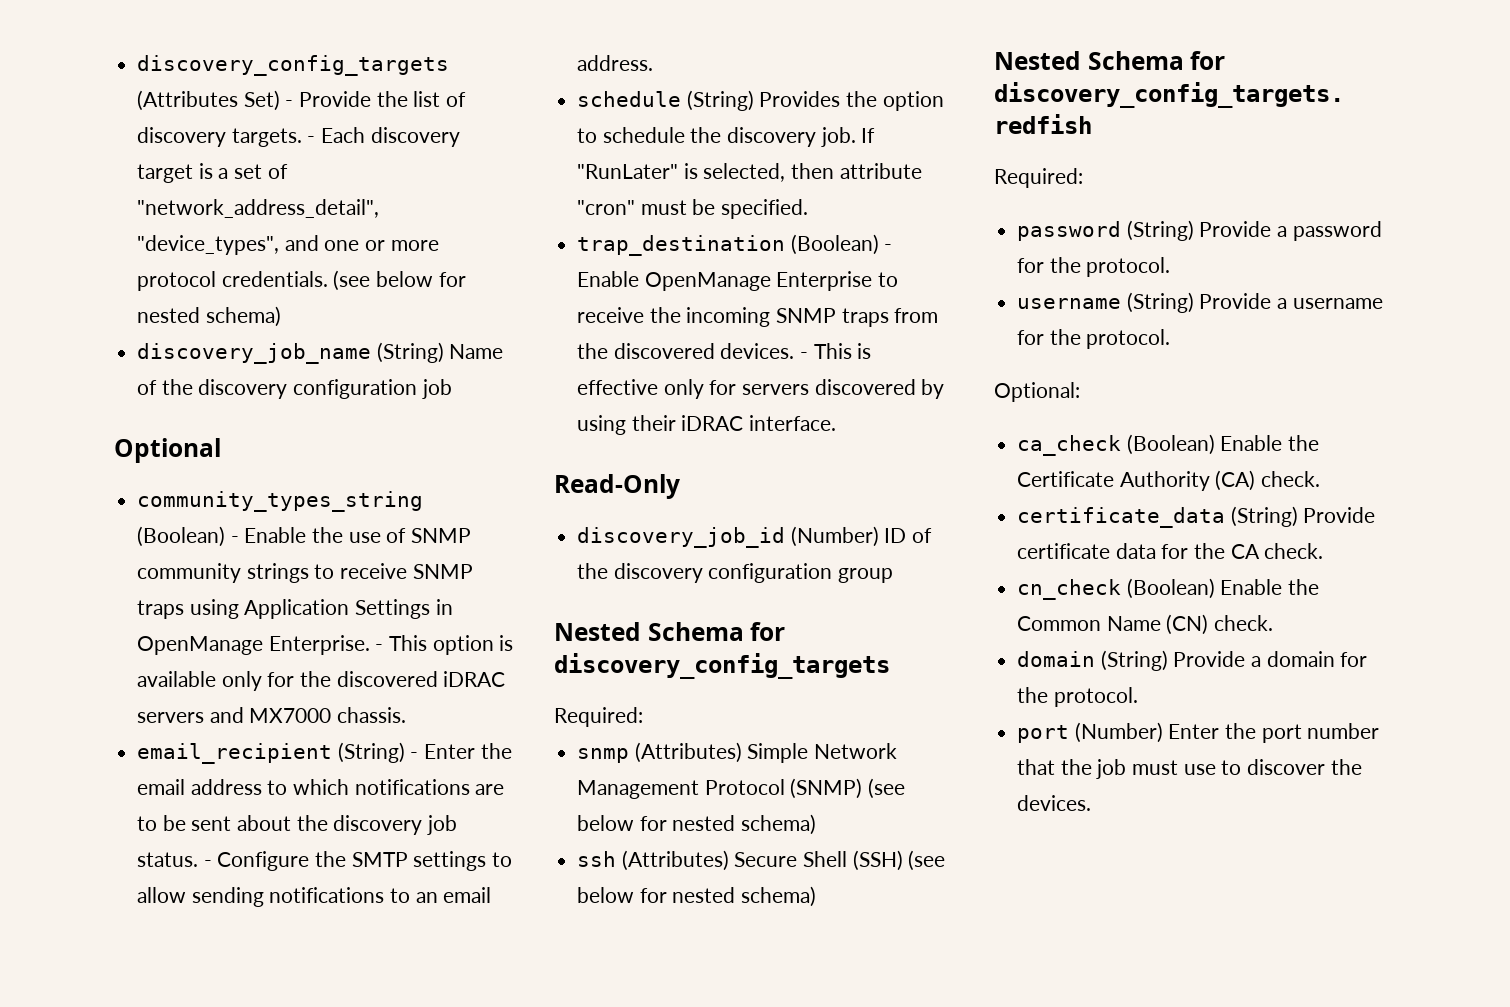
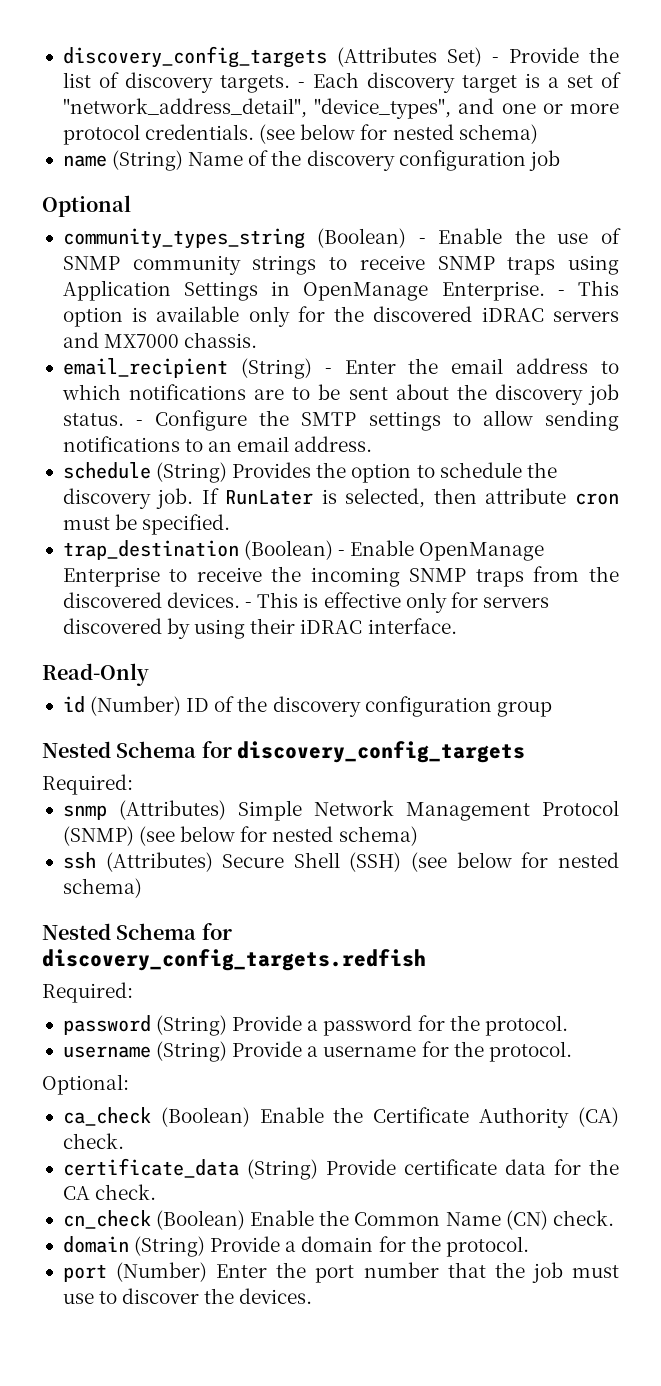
[137,343,372,364] discovery_job_name -> [62,155,107,167] name
[577,164,679,179] "RunLater" -> [225,490,314,505] RunLater
[577,200,636,215] "cron" -> [575,493,619,505] cron
[577,527,786,548] discovery_job_id -> [62,696,85,713] id

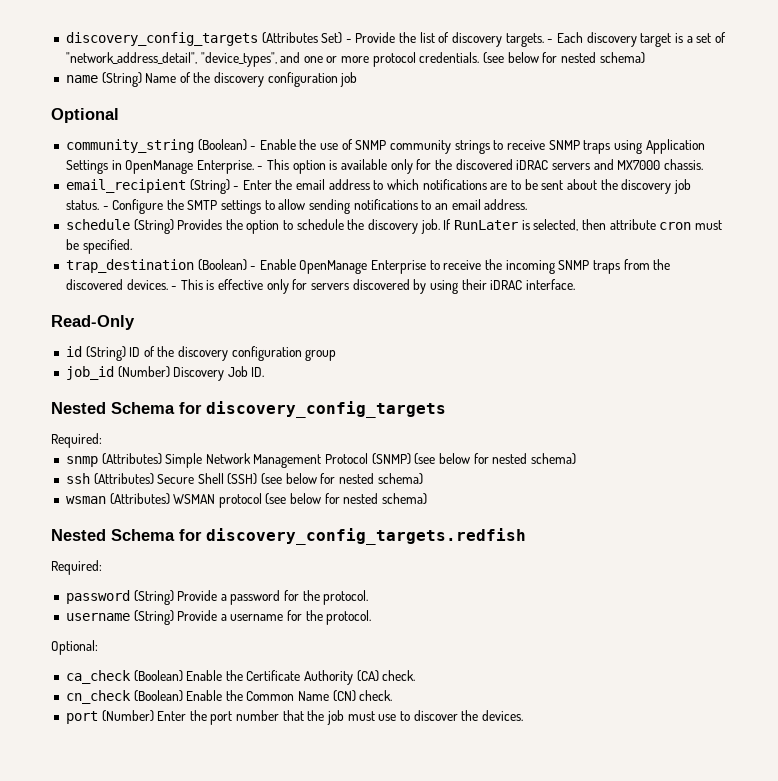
[62,228,305,249] community_types_string -> [65,139,194,153] community_string
[90,696,182,716] (Number) -> [85,346,126,361] (String)
(552, 709) none -> [65,366,265,381] // job_id (Number) Discovery Job ID.
(142, 888) none -> [65,493,428,508] // wsman (Attributes) WSMAN protocol (see below for nested schema)
[62,1158,619,1180] [62,1184,157,1200] // certificate_data (String) Provide certificate data for the CA check. -> (416, 675) none
[62,1236,529,1257] // domain (String) Provide a domain for the protocol. -> (393, 695) none

